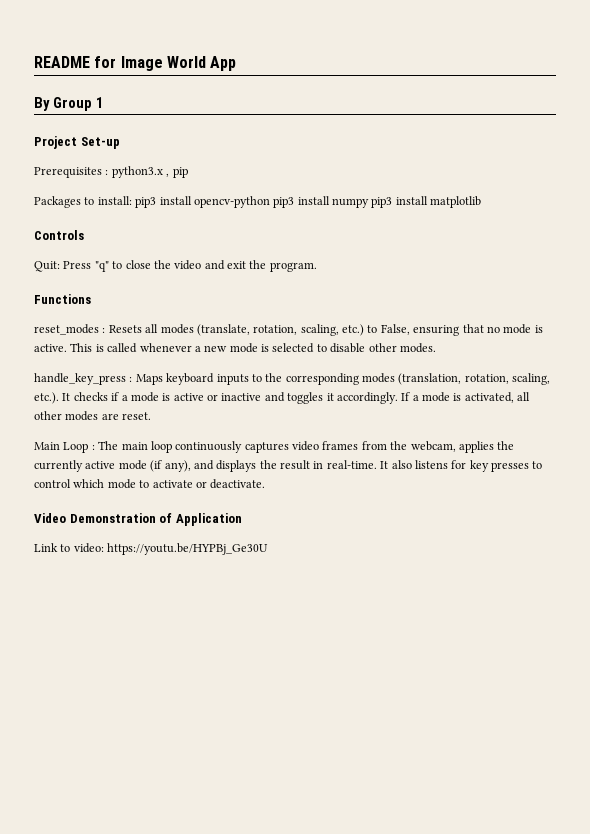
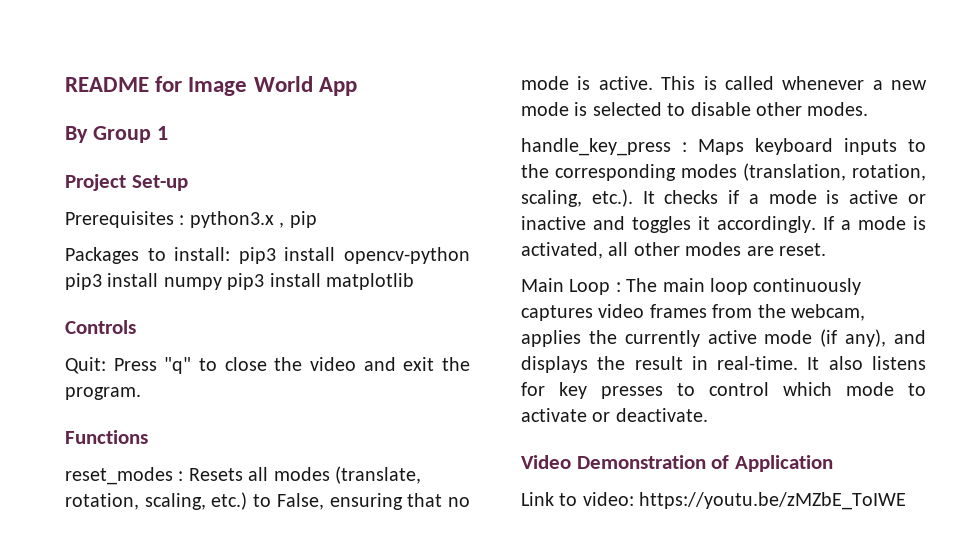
[107,543,269,555] https://youtu.be/HYPBj_Ge30U -> [639,492,907,510] https://youtu.be/zMZbE_ToIWE

